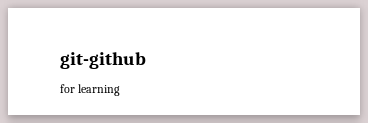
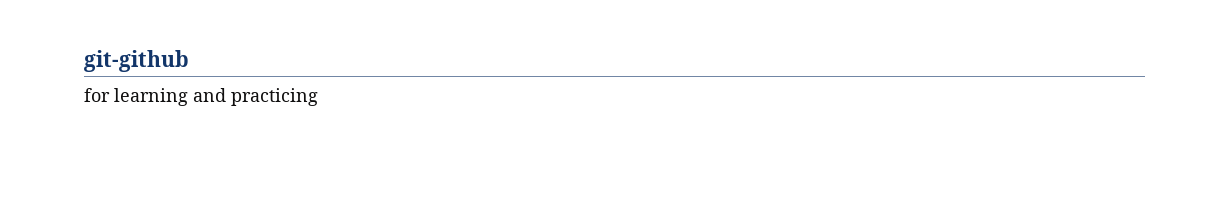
(121, 90) none -> [193,88,318,106] and practicing

